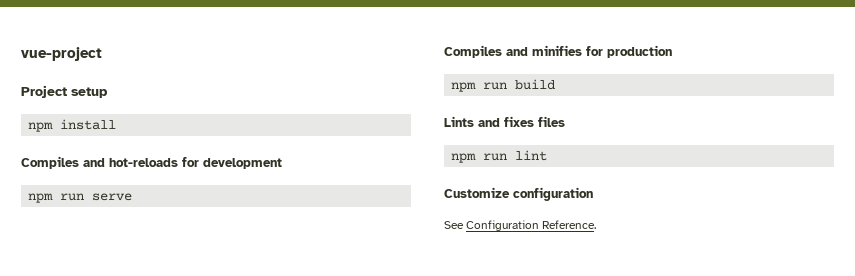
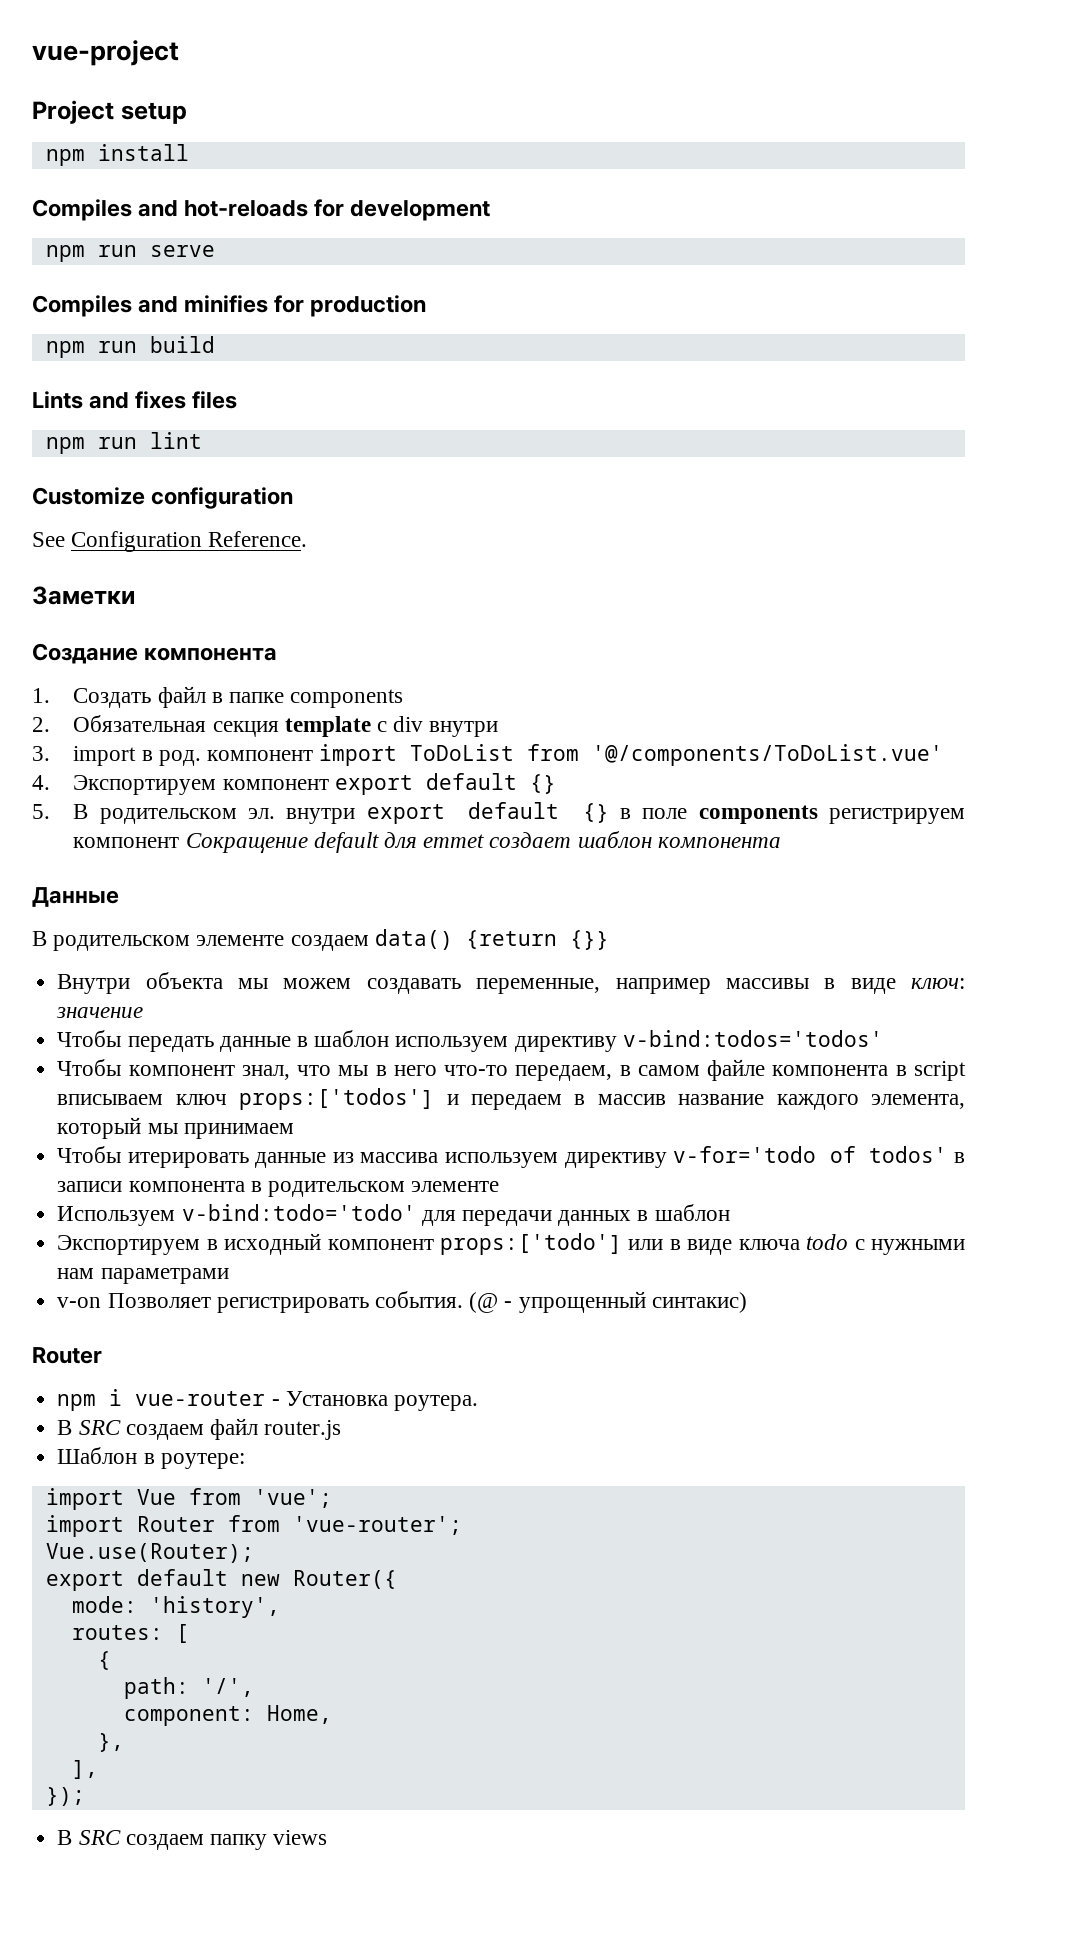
(597, 224) none -> [32,586,135,605] [32,643,278,664] [32,686,404,708] [32,715,499,737] [32,744,944,766] [32,773,556,795] [32,802,965,824] [73,831,781,853] [32,887,119,907] [32,929,609,951] [57,972,966,994] [56,1007,144,1018] [57,1030,883,1052] [57,1059,967,1081] [57,1088,966,1110] [57,1117,294,1139] [57,1146,965,1168] [57,1181,500,1197] [57,1204,730,1226] [57,1233,965,1255] [57,1268,229,1284] [57,1291,747,1313] [32,1347,102,1364] [57,1389,478,1411] [57,1418,342,1440] [57,1447,245,1469] [45,1488,332,1510] [45,1515,462,1537] [45,1543,254,1563] [45,1569,397,1591] [71,1596,280,1618] [71,1624,189,1643] [97,1651,111,1670] [123,1677,254,1699] [123,1705,332,1726] [97,1733,124,1752] [71,1760,98,1779] [45,1787,85,1806] [57,1830,328,1850] // Заметки // Создание компонента // 1. Создать файл в папке components // 2. Обязательная секция template с div внутри // 3. import в род. компонент import ToDoList from '@/components/ToDoList.vue' // 4. Экспортируем компонент export default {} // 5. В родительском эл. внутри export default {} в поле components регистрируем компонент Сокращение default для emmet создает шаблон компонента // Данные // В родительском элементе создаем data() {return {}} // Внутри объекта мы можем создавать переменные, например массивы в виде ключ: значение // Чтобы передать данные в шаблон используем директиву v-bind:todos='todos' // Чтобы компонент знал, что мы в него что-то передаем, в самом файле компонента в script вписываем ключ props:['todos'] и передаем в массив название каждого элемента, который мы принимаем // Чтобы итерировать данные из массива используем директиву v-for='todo of todos' в записи компонента в родительском элементе // Используем v-bind:todo='todo' для передачи данных в шаблон // Экспортируем в исходный компонент props:['todo'] или в виде ключа todo с нужными нам параметрами // v-on Позволяет регистрировать события. (@ - упрощенный синтакис) // Router // npm i vue-router - Установка роутера. // В SRC создаем файл router.js // Шаблон в роутере: // import Vue from 'vue'; // import Router from 'vue-router'; // Vue.use(Router); // export default new Router({ // mode: 'history', // routes: [ // { // path: '/', // component: Home, // }, // ], // }); // В SRC создаем папку views

